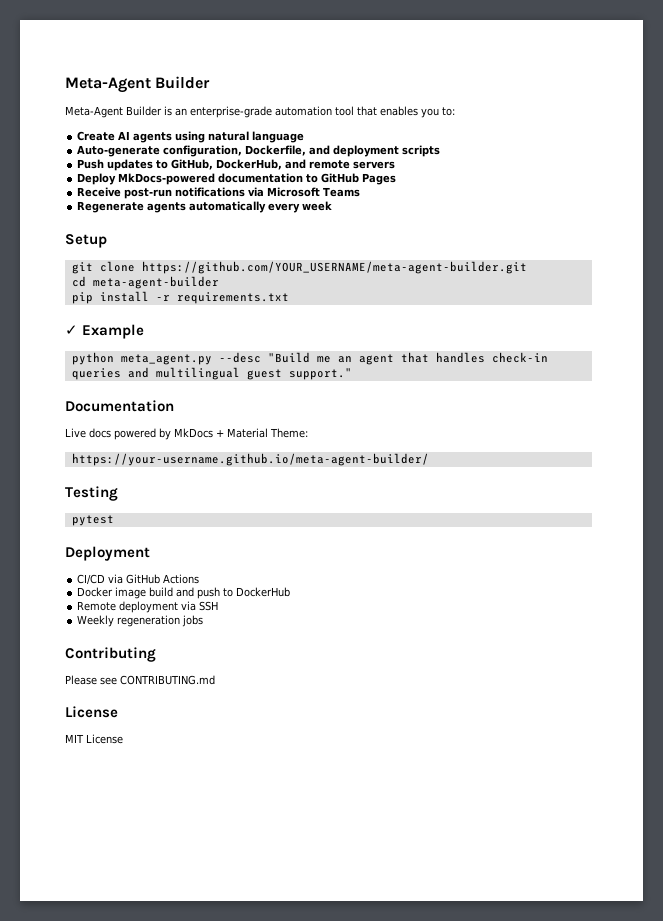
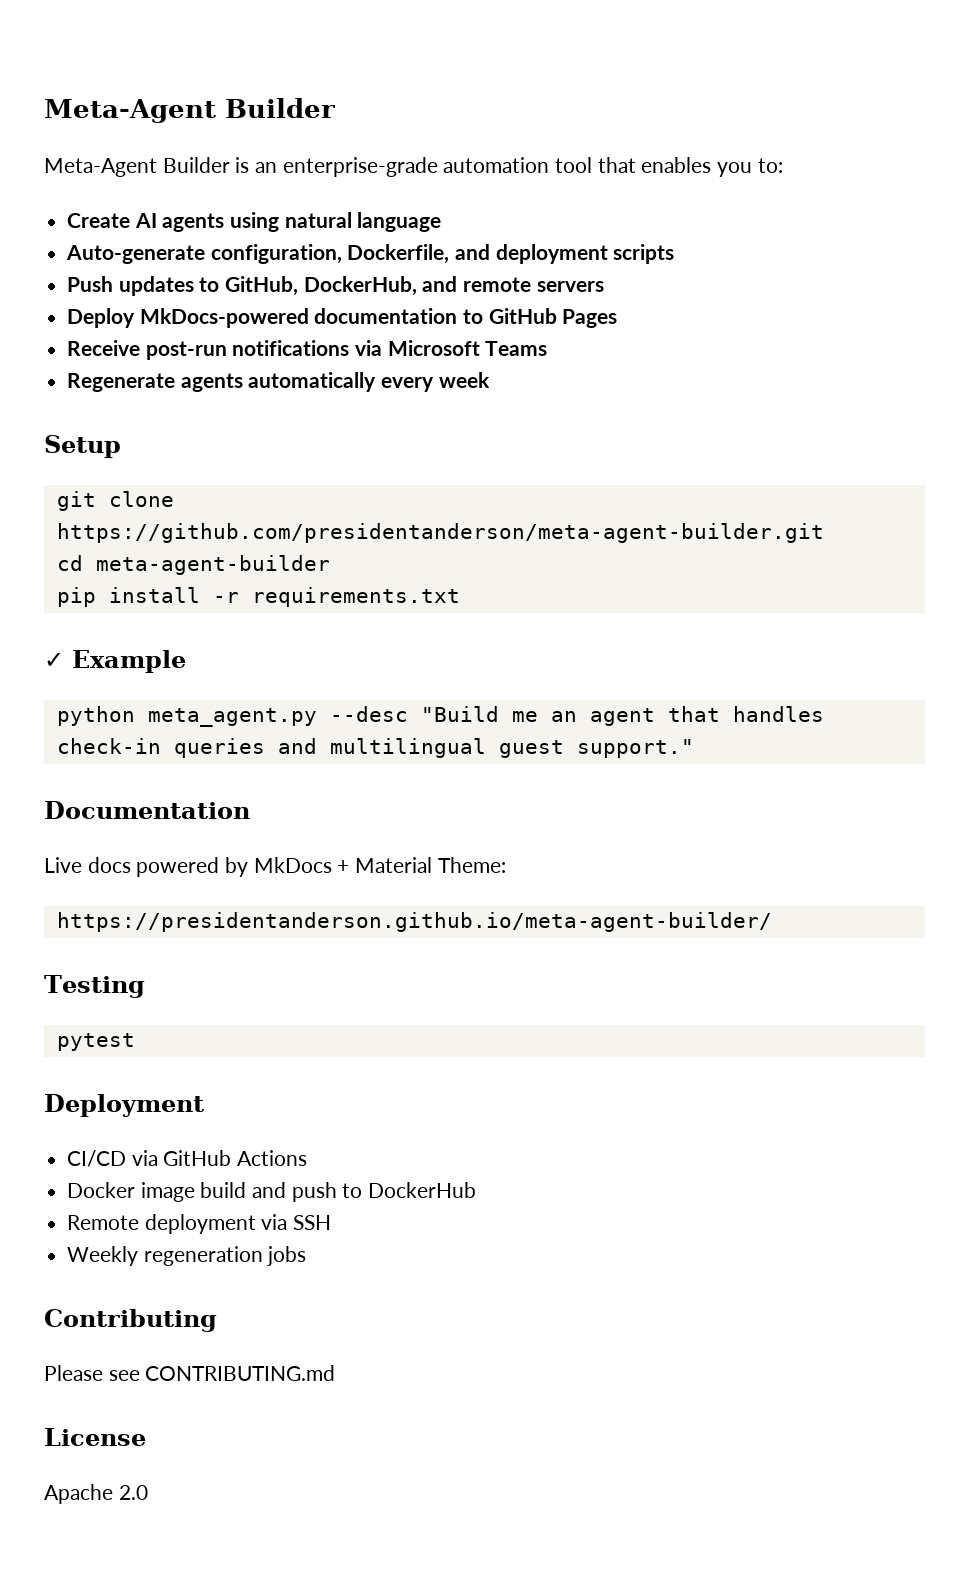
[141,261,527,274] https://github.com/YOUR_USERNAME/meta-agent-builder.git -> [56,523,824,543] https://github.com/presidentanderson/meta-agent-builder.git
[71,453,429,466] https://your-username.github.io/meta-agent-builder/ -> [56,912,772,932] https://presidentanderson.github.io/meta-agent-builder/
[65,734,123,744] MIT License -> [44,1484,148,1504] Apache 2.0

